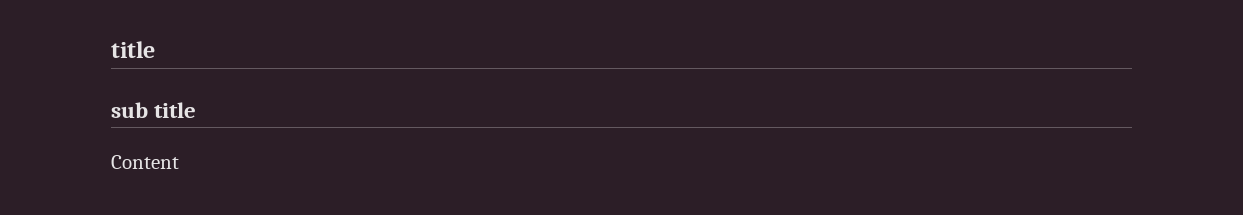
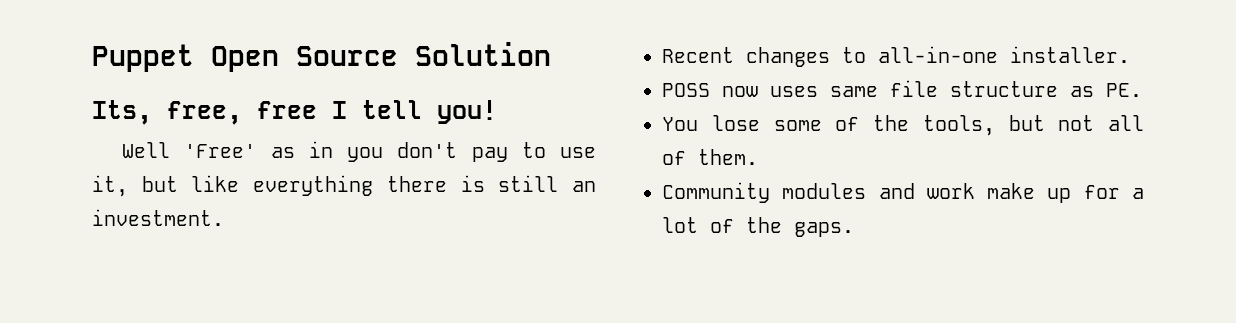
[111,41,155,58] [111,102,197,118] [111,155,179,169] title // sub title // Content -> [92,42,551,72] [92,100,497,125] [122,141,596,162] [92,175,596,197] [92,209,224,226] [662,46,1130,67] [662,80,1142,97] [662,115,1144,136] [662,149,758,165] [662,182,1144,203] [662,217,854,237] Puppet Open Source Solution // Its, free, free I tell you! // Well 'Free' as in you don't pay to use it, but like everything there is still an investment. // Recent changes to all-in-one installer. // POSS now uses same file structure as PE. // You lose some of the tools, but not all of them. // Community modules and work make up for a lot of the gaps.

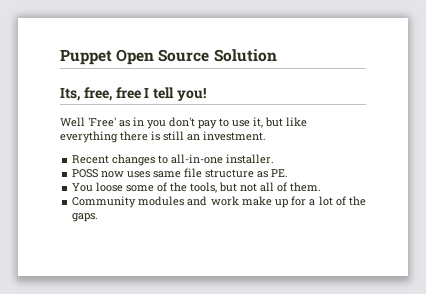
[711,115,760,131] lose -> [96,182,124,192] loose

